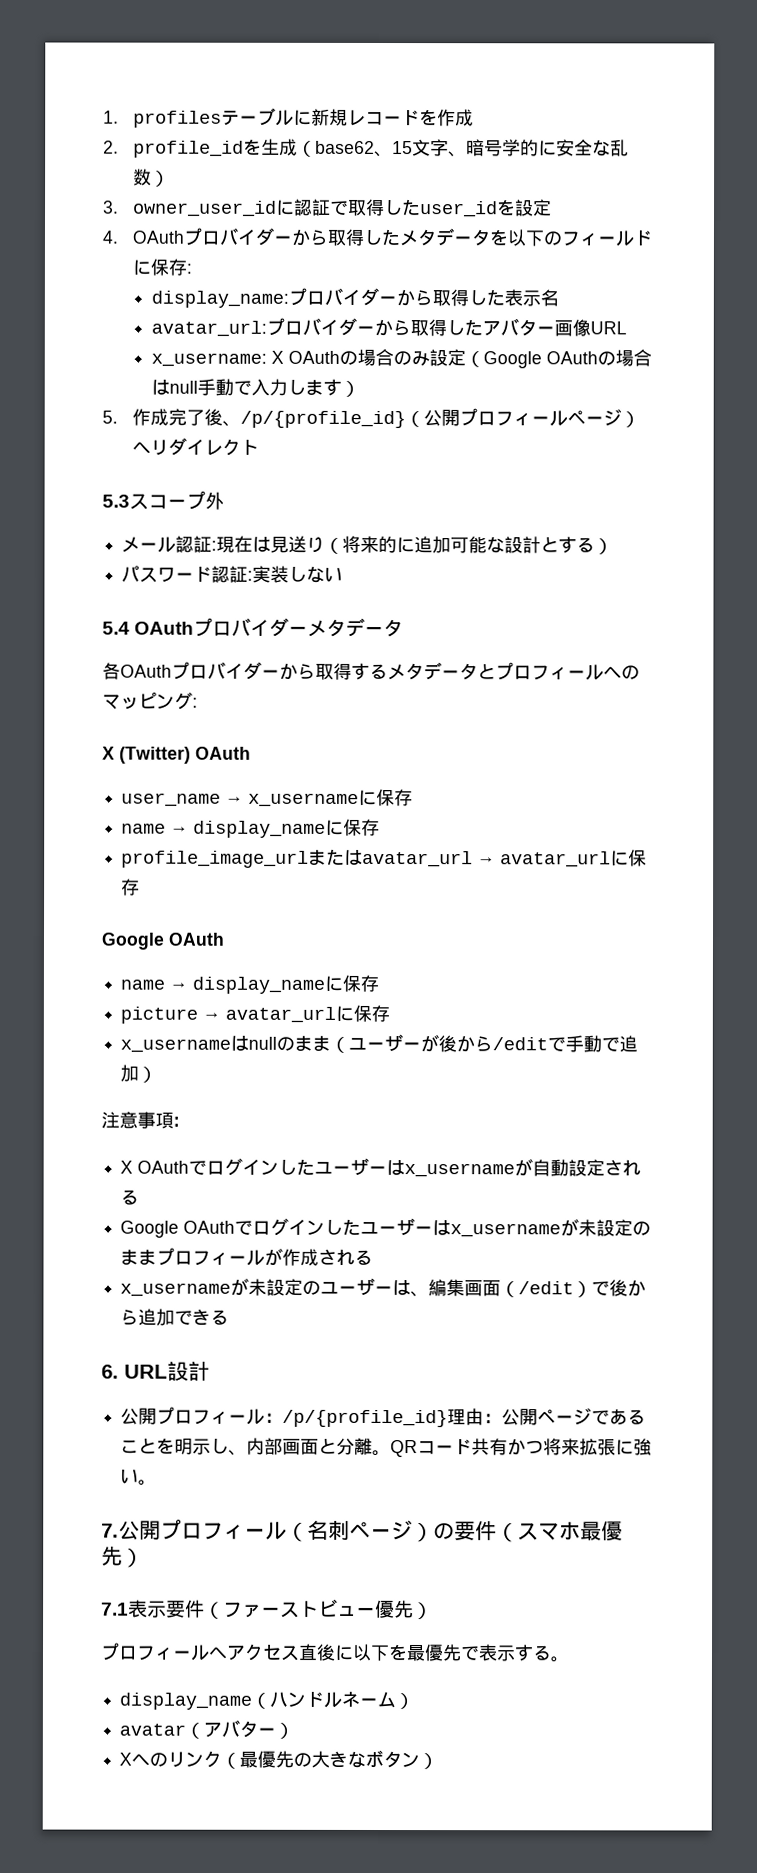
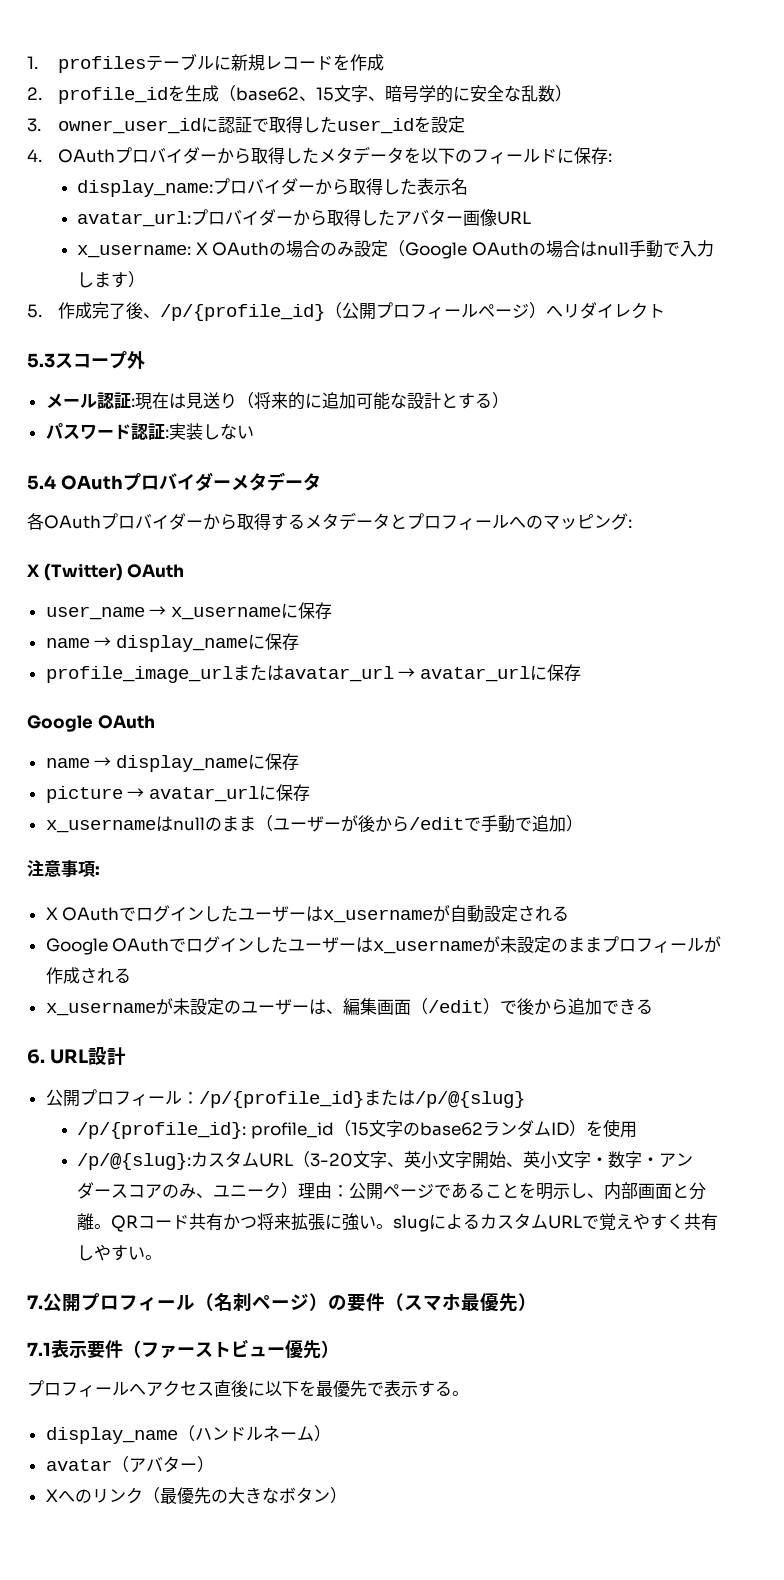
(449, 1418) none -> [363,1089,525,1108] [76,1119,637,1139] [76,1151,693,1170] [76,1182,298,1199] または/p/@{slug} // /p/{profile_id}: profile_id（15文字のbase62ランダムID）を使用 // /p/@{slug}:カスタムURL（3-20文字、英小文字開始、英小文字・数字・アンダースコアのみ、ユニーク）
(158, 1482) none -> [392,1213,718,1232] [76,1244,162,1261] slugによるカスタムURLで覚えやすく共有しやすい。

